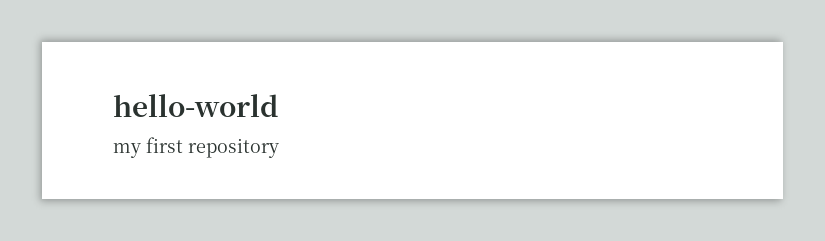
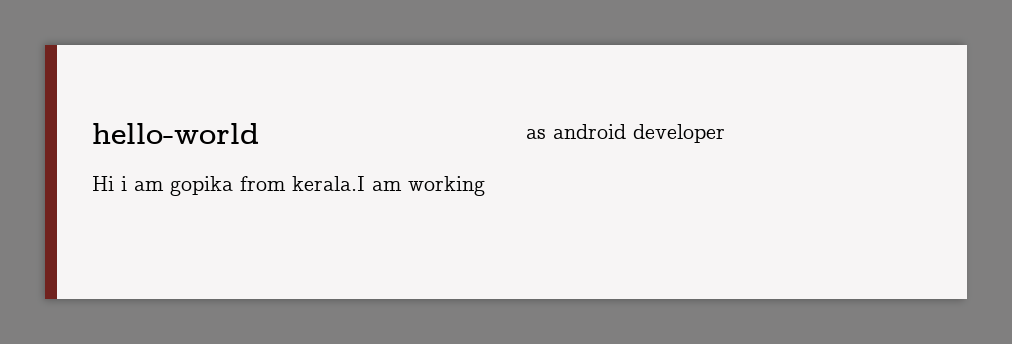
[113,137,279,158] my first repository -> [92,176,485,196] [526,124,725,143] Hi i am gopika from kerala.I am working as android developer

